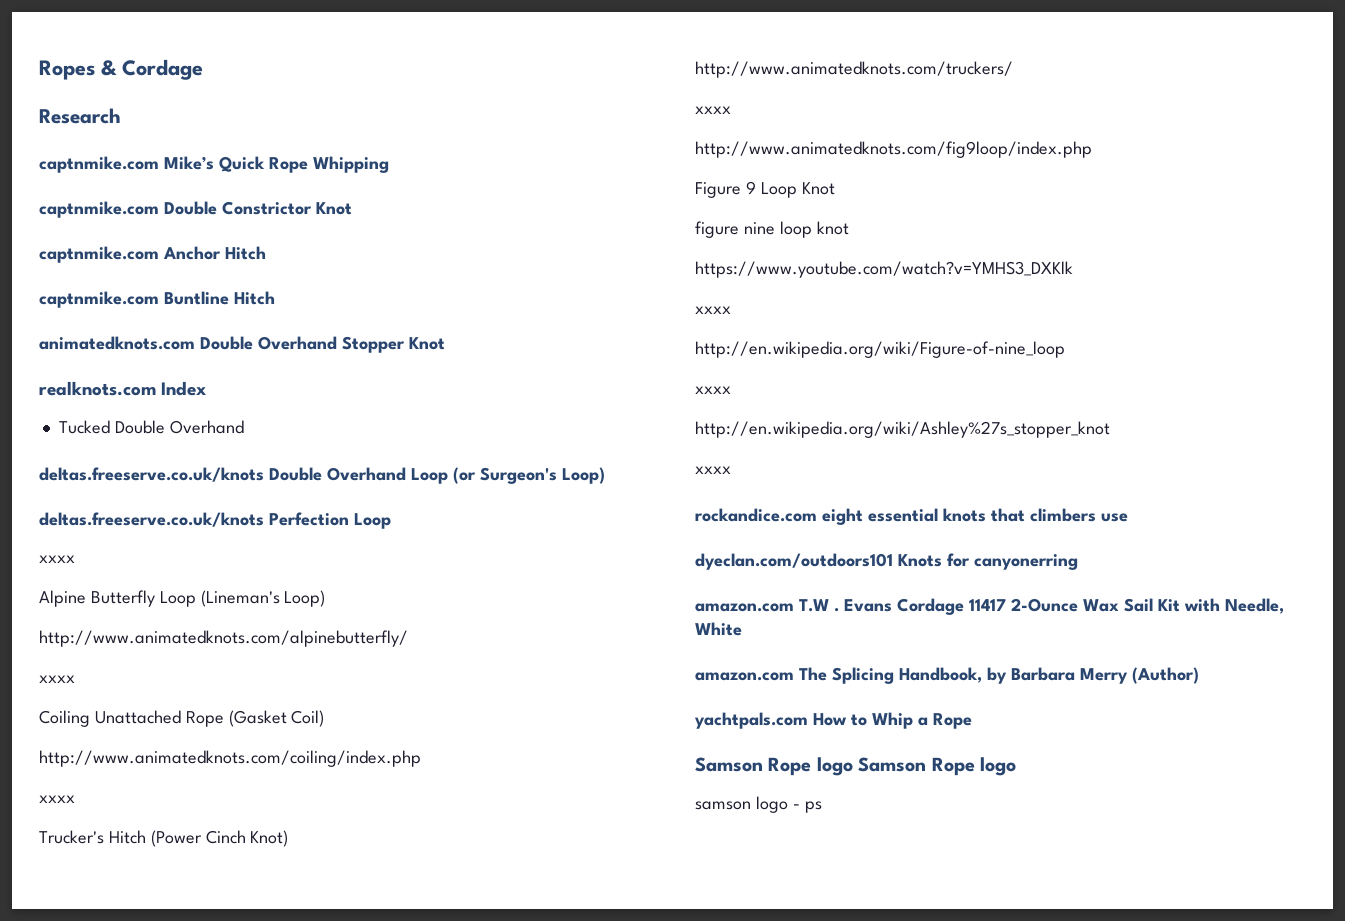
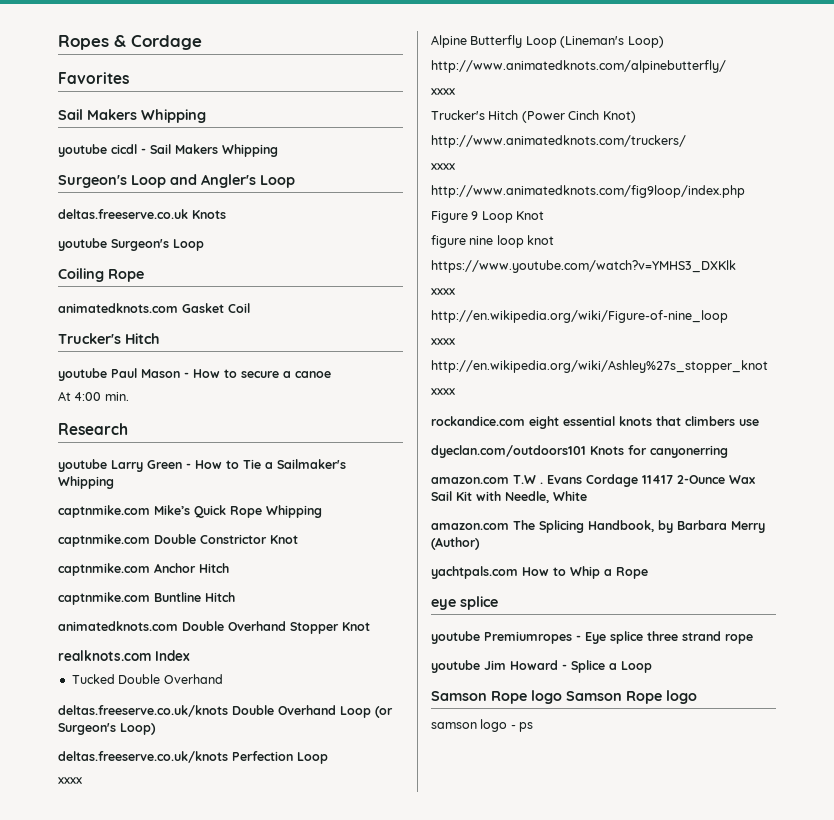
[39,108,121,124] Research -> [58,72,129,84] [58,109,206,123] [58,144,278,157] [58,174,295,188] [58,209,226,219] [58,238,204,251] [58,268,144,282] [58,303,250,313] [58,333,160,344] [58,368,331,381] [58,391,129,401] [58,423,128,435] [58,459,346,472] [58,476,114,489] Favorites // Sail Makers Whipping // youtube cicdl - Sail Makers Whipping // Surgeon's Loop and Angler's Loop // deltas.freeserve.co.uk Knots // youtube Surgeon's Loop // Coiling Rope // animatedknots.com Gasket Coil // Trucker's Hitch // youtube Paul Mason - How to secure a canoe // At 4:00 min. // Research // youtube Larry Green - How to Tie a Sailmaker's Whipping
[39,710,325,727] [39,750,421,767] [39,795,75,803] // Coiling Unattached Rope (Gasket Coil) // http://www.animatedknots.com/coiling/index.php // xxxx -> (455, 91) none
(972, 721) none -> [431,596,498,610] [431,631,753,644] [431,660,652,673] // eye splice // youtube Premiumropes - Eye splice three strand rope // youtube Jim Howard - Splice a Loop

